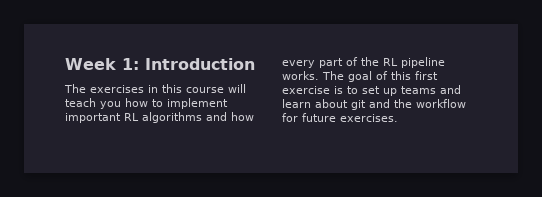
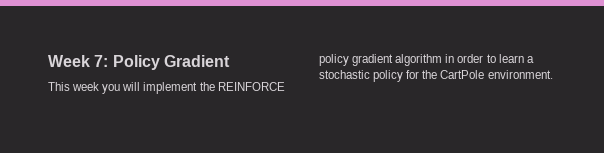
[122,58,255,70] [64,84,246,93] [65,98,228,109] [65,112,254,123] [282,57,445,68] [282,71,438,82] [282,85,461,96] [282,99,466,110] [282,113,398,122] 1: Introduction // The exercises in this course will teach you how to implement important RL algorithms and how every part of the RL pipeline works. The goal of this first exercise is to set up teams and learn about git and the workflow for future exercises. -> [94,55,230,70] [48,82,285,94] [319,54,534,66] [319,70,553,82] 7: Policy Gradient // This week you will implement the REINFORCE policy gradient algorithm in order to learn a stochastic policy for the CartPole environment.

